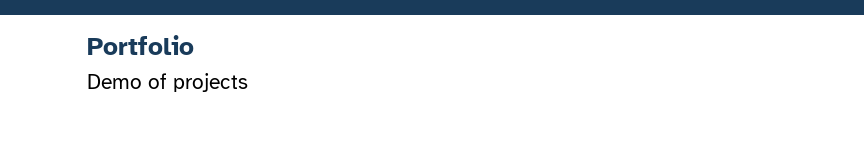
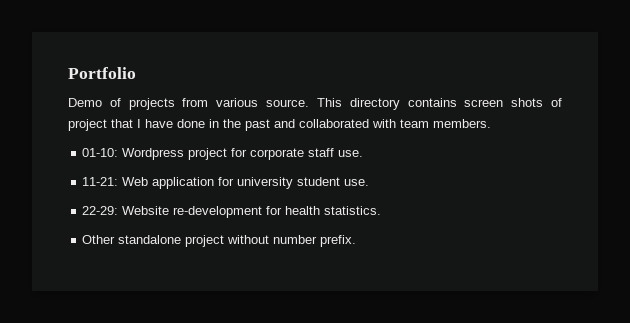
(248, 82) none -> [182,98,562,110] [68,119,491,131] [82,148,364,160] [82,177,370,189] [82,206,382,218] [82,235,357,247] from various source. This directory contains screen shots of project that I have done in the past and collaborated with team members. // 01-10: Wordpress project for corporate staff use. // 11-21: Web application for university student use. // 22-29: Website re-development for health statistics. // Other standalone project without number prefix.

